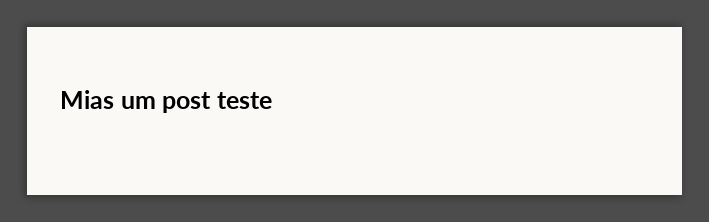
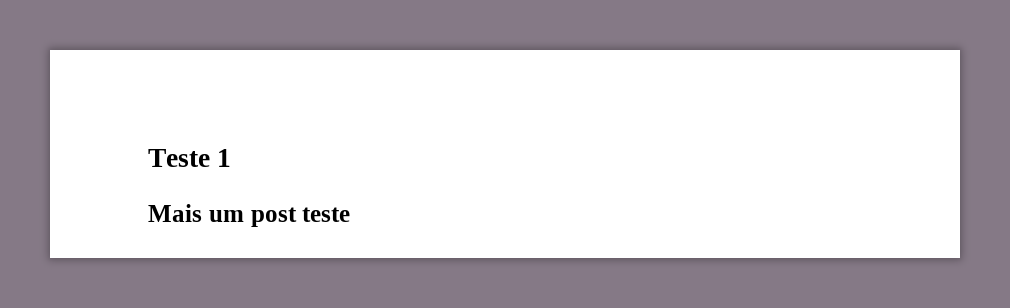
[60,90,114,109] Mias -> [148,149,232,167] [148,204,202,222] Teste 1 // Mais

